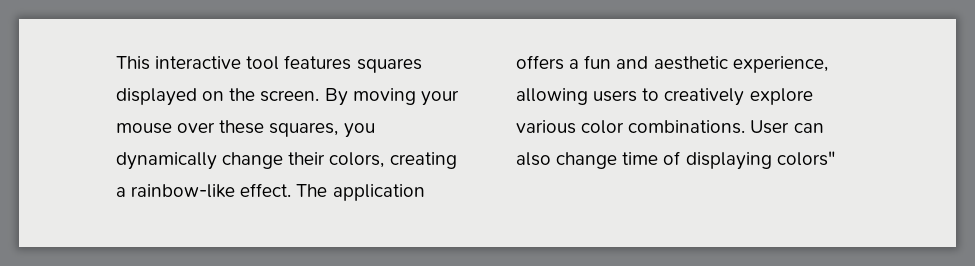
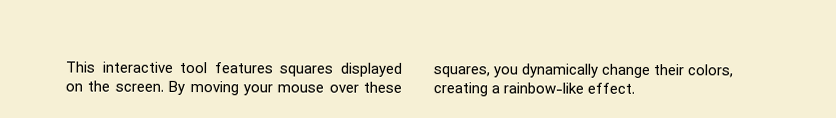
[296,184,425,201] [516,55,828,73] [516,88,813,106] [516,120,824,134] [516,151,835,170] The application offers a fun and aesthetic experience, allowing users to creatively explore various color combinations. User can also change time of displaying colors" -> (636, 88) none

